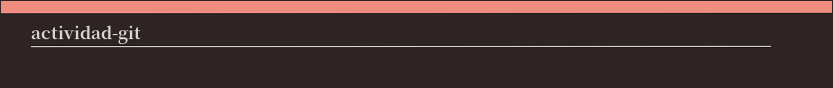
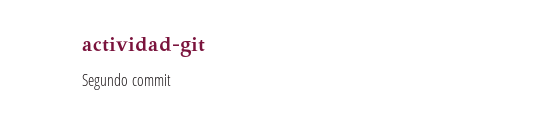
(142, 35) none -> [82,73,172,90] // Segundo commit

